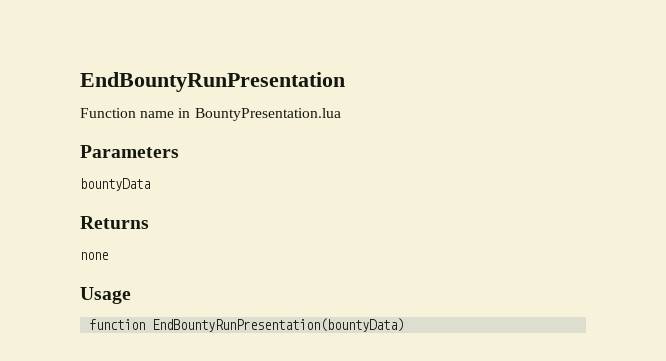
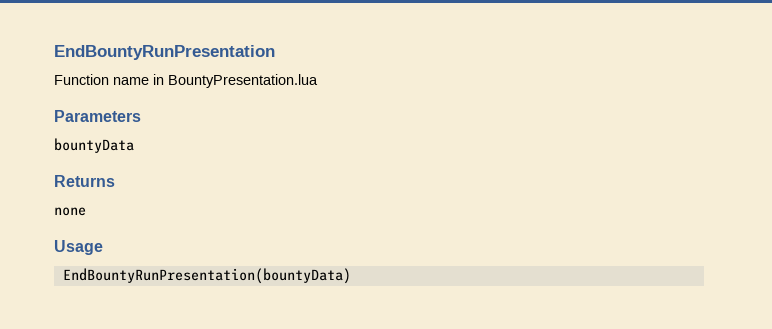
[89,319,146,330] function -> (103, 247) none

